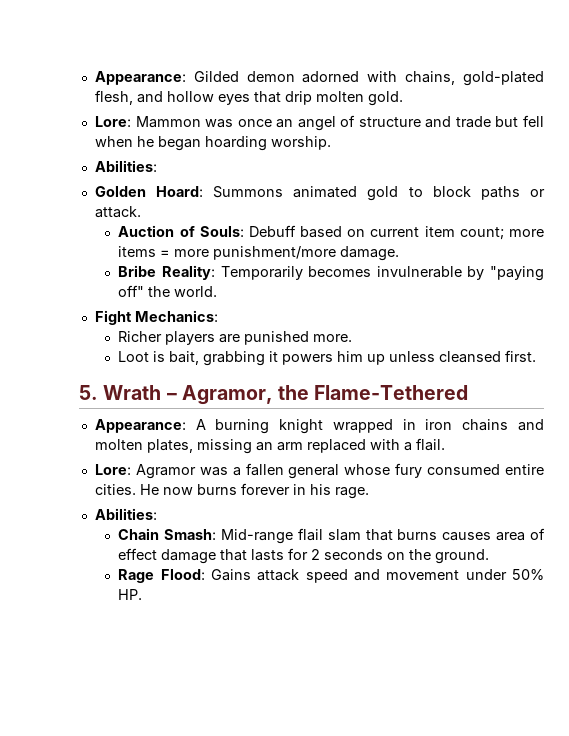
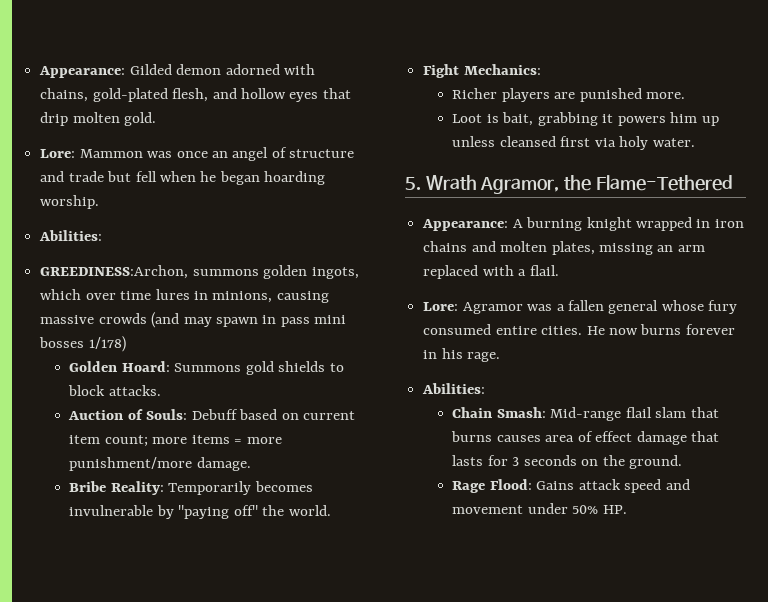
[94,186,546,201] [94,206,141,218] Golden Hoard: Summons animated gold to block paths or attack. -> [40,265,359,279] [40,289,329,303] [40,312,347,328] [39,336,126,352] [69,361,344,375] [68,385,161,396] GREEDINESS:Archon, summons golden ingots, which over time lures in minions, causing massive crowds (and may spawn in pass mini bosses 1/178) // Golden Hoard: Summons gold shields to block attacks.
[505,350,537,362] first. -> [560,136,695,150] first via holy water.
[166,393,177,400] – -> (477, 182) none
[311,549,321,560] 2 -> [512,457,520,466] 3

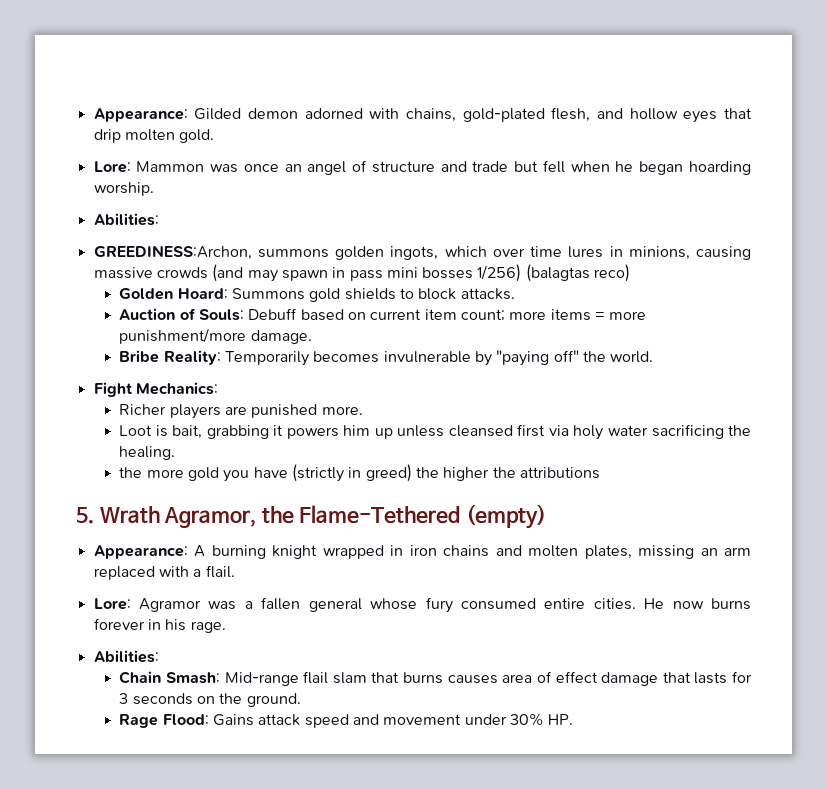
[88,336,126,352] 1/178) -> [477,264,631,282] 1/256) (balagtas reco)
[652,138,695,147] water. -> [607,424,751,439] [119,446,176,460] [119,464,600,482] water sacrificing the healing. // the more gold you have (strictly in greed) the higher the attributions
(733, 183) none -> [465,504,546,529] (empty)
[572,505,599,514] 50% -> [509,713,544,726] 30%

